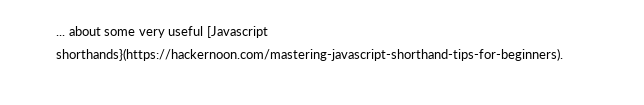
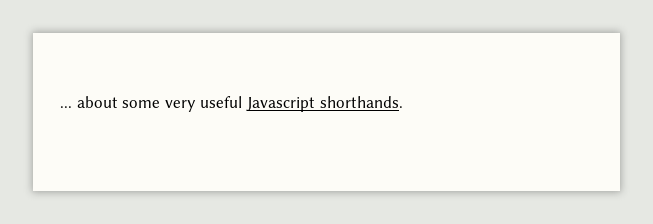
[206,26,268,38] [56,48,563,61] [Javascript shorthands}(https://hackernoon.com/mastering-javascript-shorthand-tips-for-beginners). -> [245,96,403,112] Javascript shorthands.

